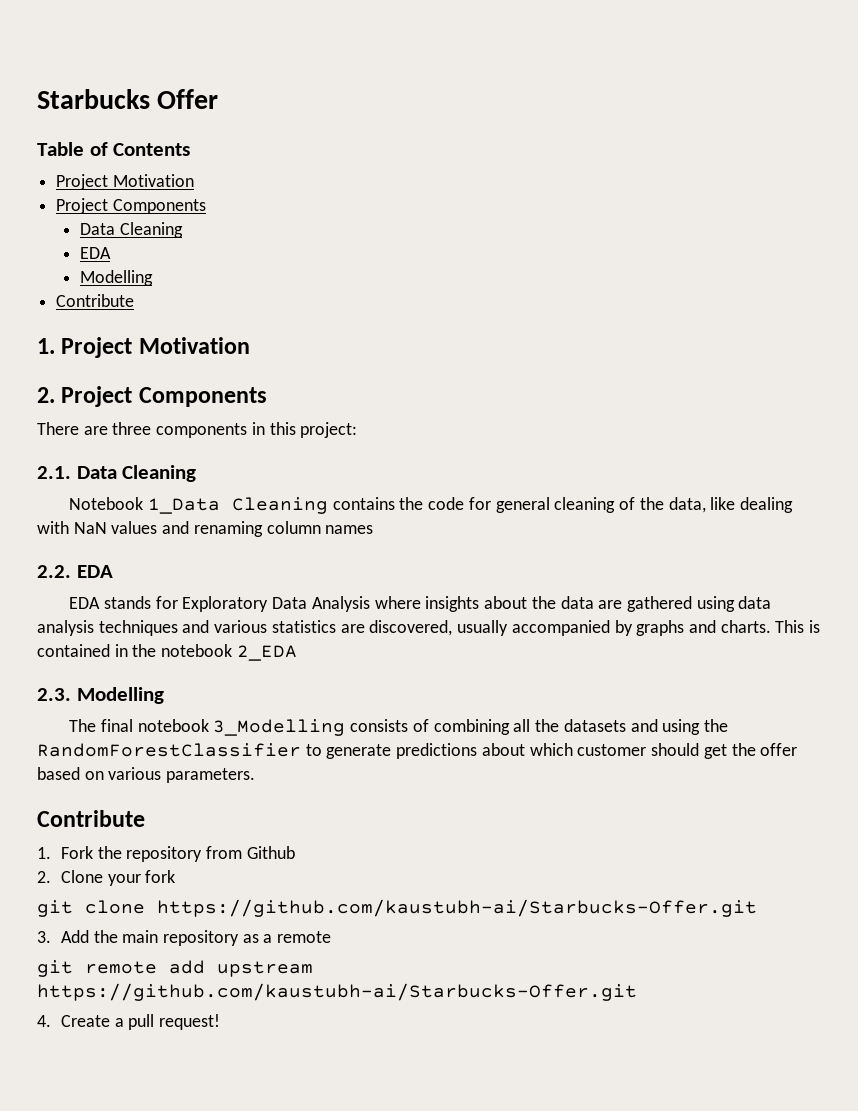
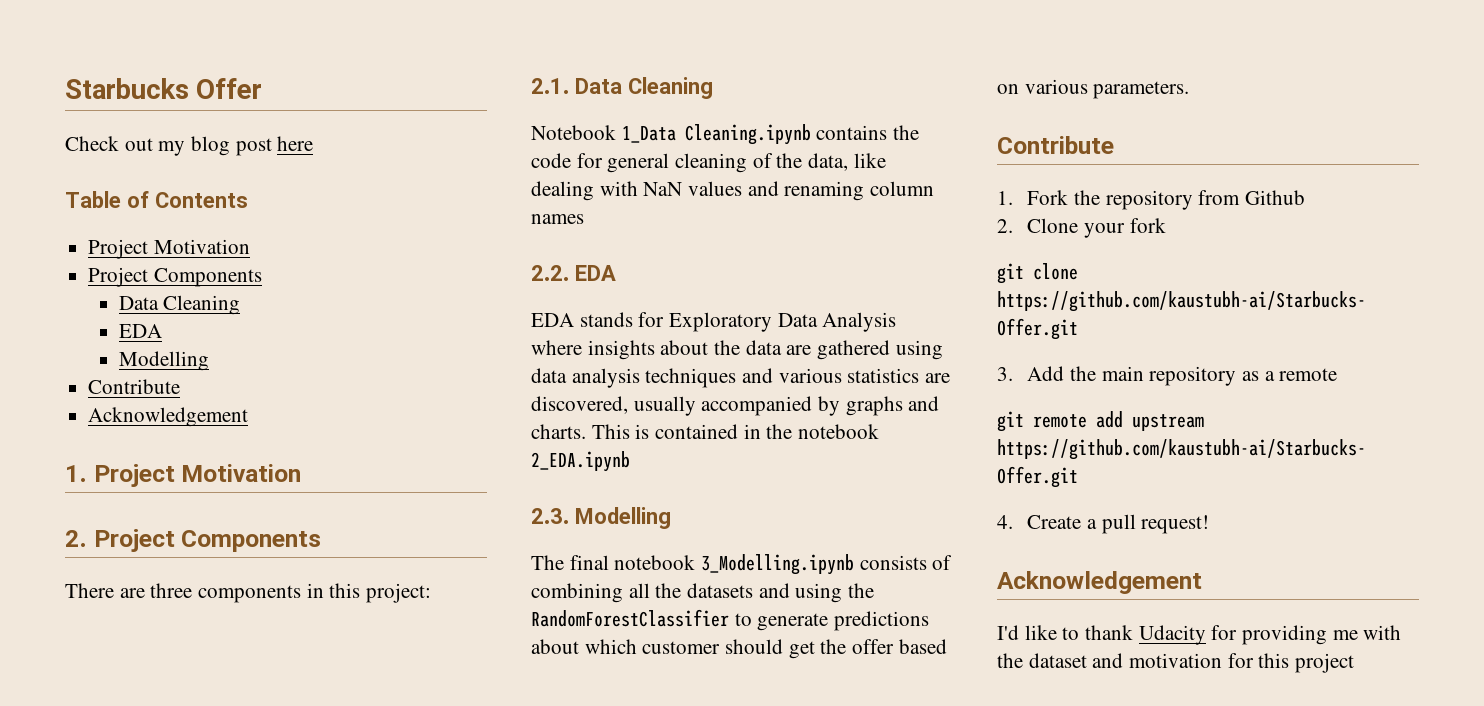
(219, 99) none -> [65,136,314,156] // Check out my blog post here
(135, 300) none -> [88,407,249,427] // Acknowledgement
[231,497,328,514] Cleaning -> [684,124,811,145] Cleaning.ipynb
[236,645,297,661] 2_EDA -> [531,451,630,472] 2_EDA.ipynb
[213,719,346,736] 3_Modelling -> [701,554,855,575] 3_Modelling.ipynb
(221, 1022) none -> [997,571,1202,594] [997,625,1402,645] [997,653,1355,673] // Acknowledgement // I'd like to thank Udacity for providing me with the dataset and motivation for this project

